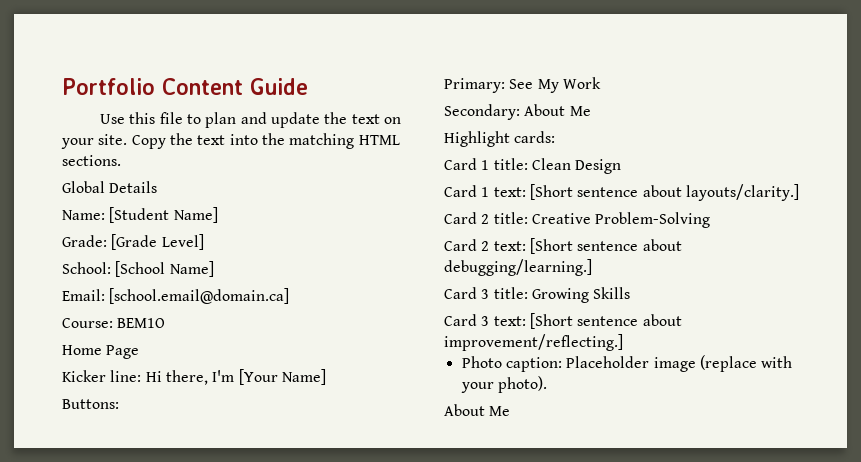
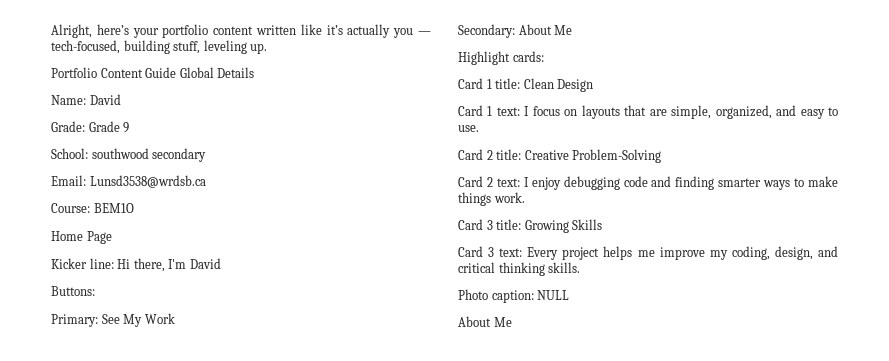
[62,78,308,95] [99,112,401,128] [61,133,400,149] [62,155,121,166] Portfolio Content Guide // Use this file to plan and update the text on your site. Copy the text into the matching HTML sections. // -> [51,24,432,38] [51,40,268,54] [51,67,177,78] Alright, here’s your portfolio content written like it’s actually you — tech-focused, building stuff, leveling up. // Portfolio Content Guide
[109,207,218,223] [Student Name] -> [89,94,121,105] David
[111,234,204,250] [Grade Level] -> [88,121,130,133] Grade 9
[115,261,214,277] [School Name] -> [91,148,207,162] southwood secondary
[109,288,290,304] [school.email@domain.ca] -> [89,175,206,188] Lunsd3538@wrdsb.ca
[238,369,326,385] [Your Name] -> [189,258,221,269] David
[529,184,799,201] [Short sentence about layouts/clarity.] -> [524,105,838,119] [458,125,479,132] I focus on layouts that are simple, organized, and easy to use.
[529,238,682,254] [444,259,592,276] [Short sentence about debugging/learning.] -> [523,176,838,190] [458,192,525,206] I enjoy debugging code and finding smarter ways to make things work.
[529,313,682,329] [444,334,623,351] [461,355,793,372] [460,376,547,393] [Short sentence about improvement/reflecting.] // Photo caption: Placeholder image (replace with your photo). -> [527,246,838,260] [458,262,581,276] [458,289,570,303] Every project helps me improve my coding, design, and critical thinking skills. // Photo caption: NULL

